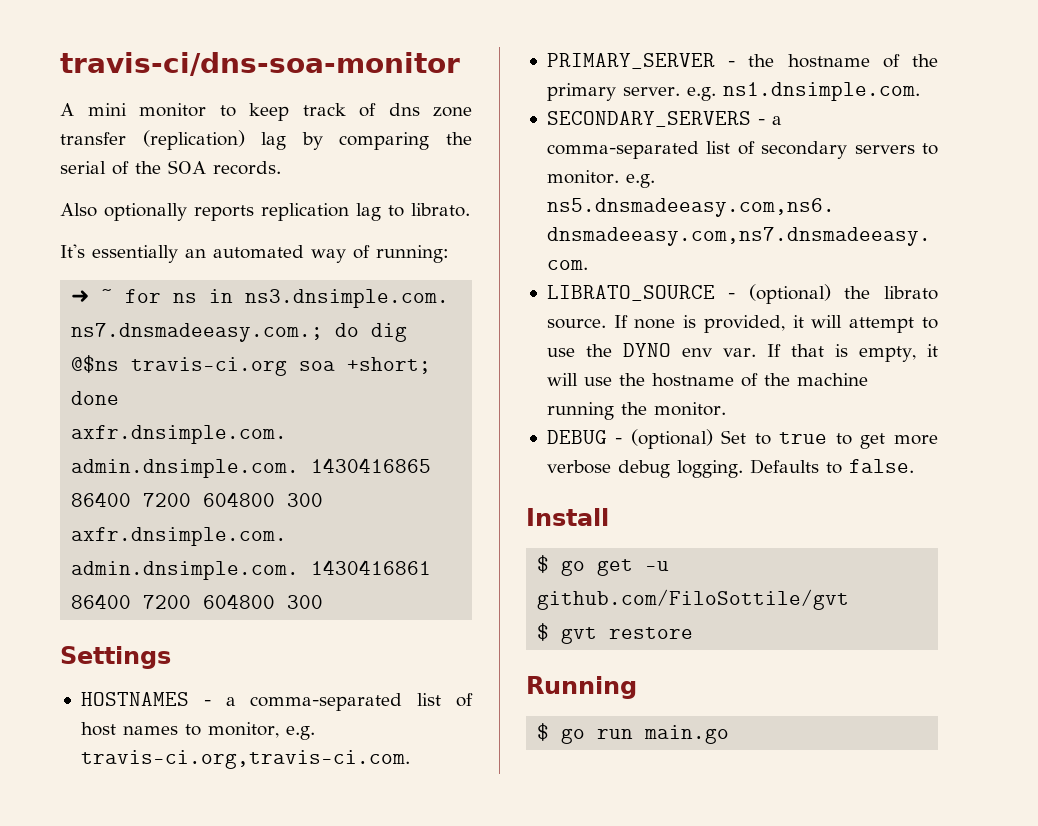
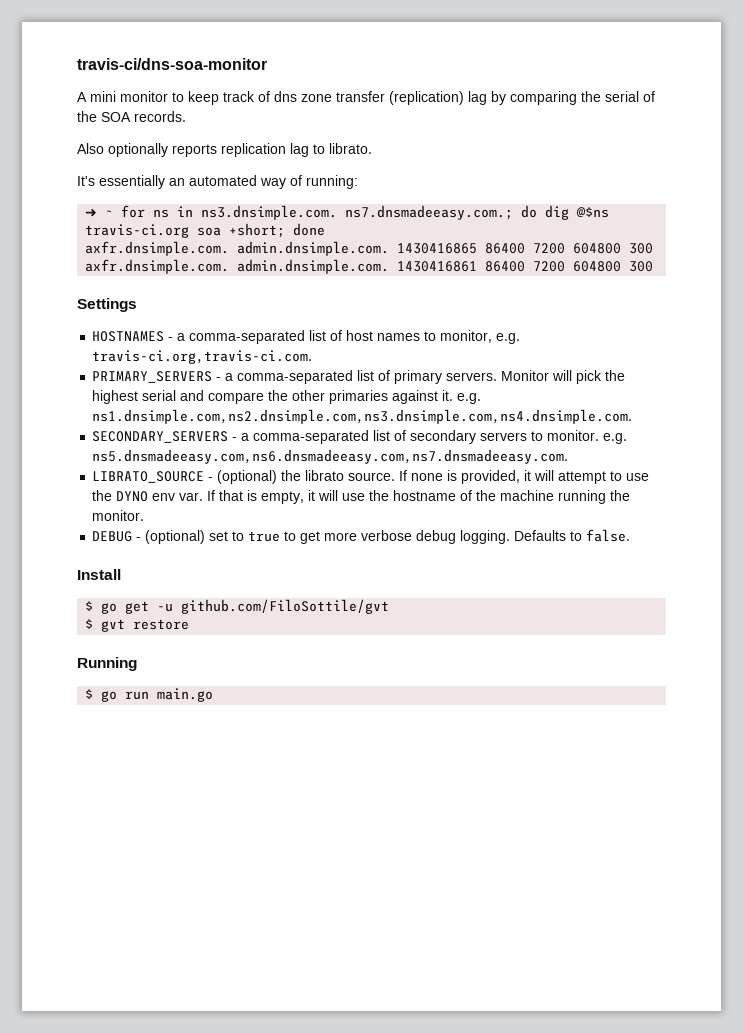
[546,53,938,69] [546,82,920,101] PRIMARY_SERVER - the hostname of the primary server. e.g. ns1.dnsimple.com. -> [92,370,626,384] [92,390,482,404] [92,409,633,424] PRIMARY_SERVERS - a comma-separated list of primary servers. Monitor will pick the highest serial and compare the other primaries against it. e.g. ns1.dnsimple.com,ns2.dnsimple.com,ns3.dnsimple.com,ns4.dnsimple.com.
[721,430,747,444] Set -> [209,531,229,541] set

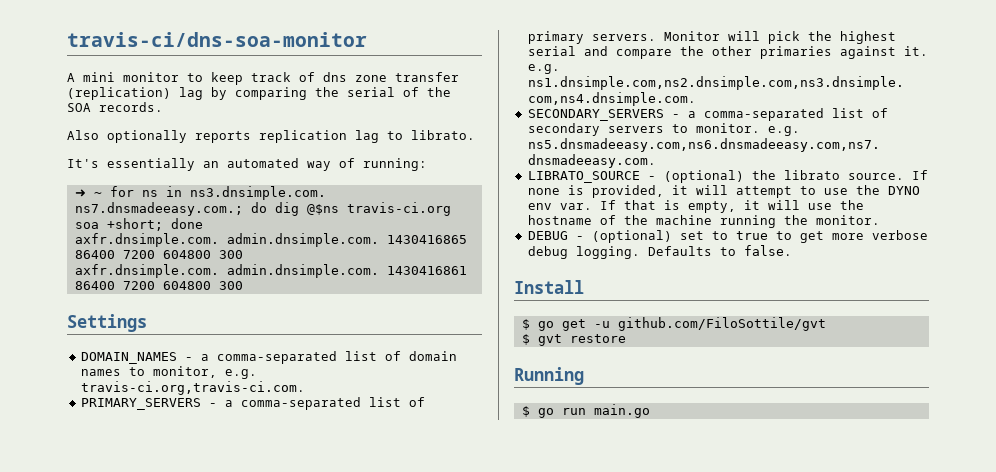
[92,330,374,344] HOSTNAMES - a comma-separated list of host -> [80,351,457,364] DOMAIN_NAMES - a comma-separated list of domain

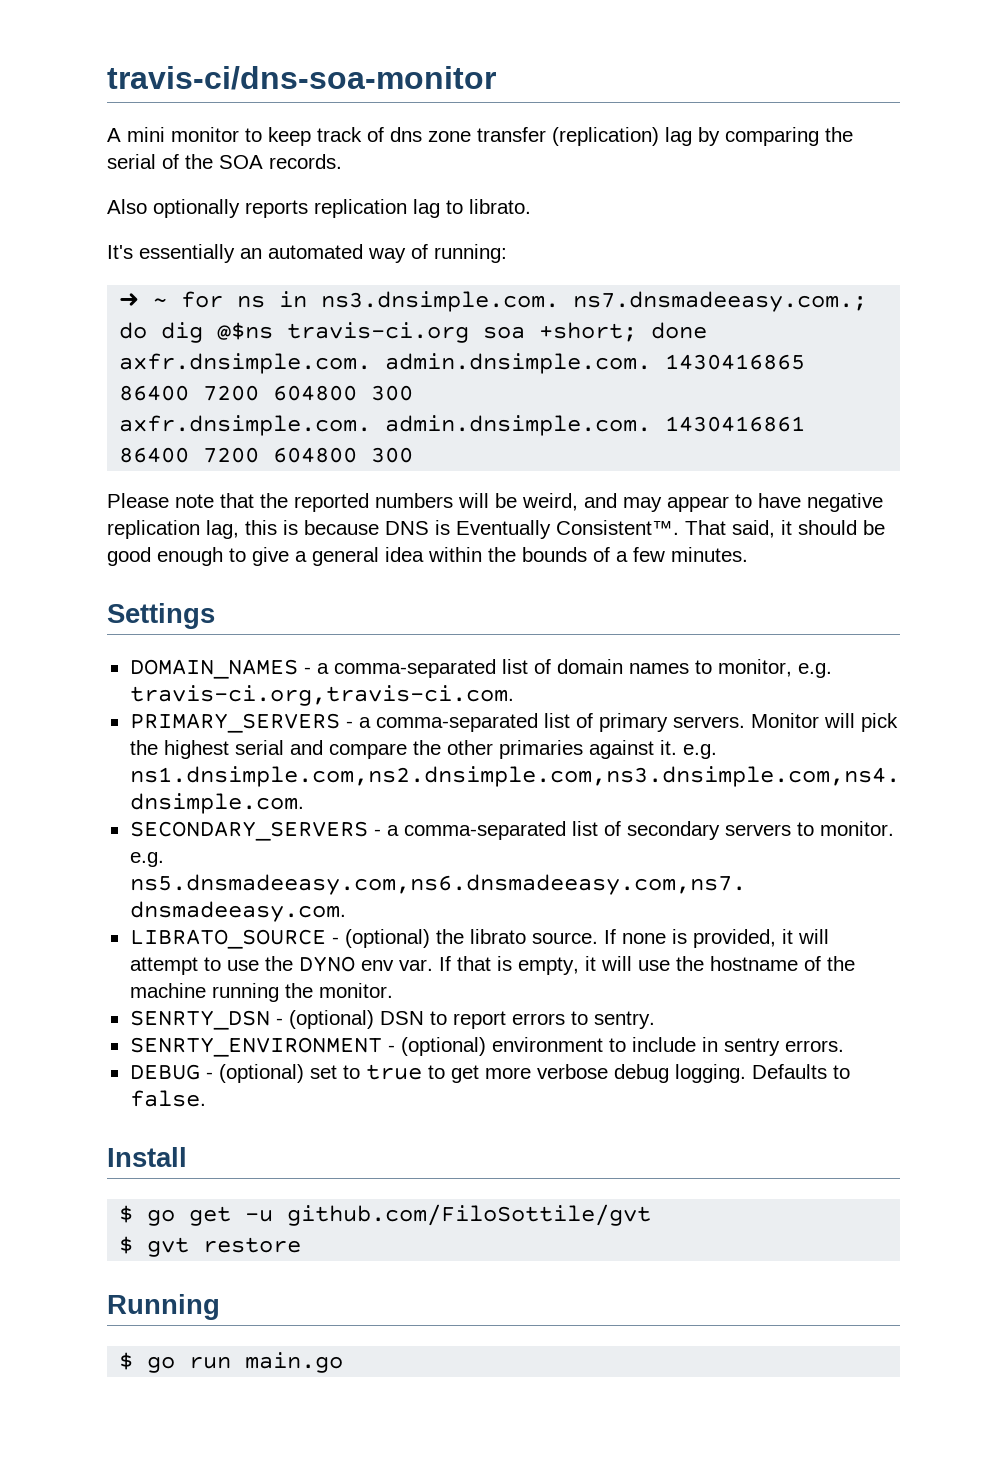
(243, 285) none -> [107,493,883,512] [107,520,885,539] [107,547,748,566] // Please note that the reported numbers will be weird, and may appear to have negative replication lag, this is because DNS is Eventually Consistent™. That said, it should be good enough to give a general idea within the bounds of a few minutes.
(880, 220) none -> [129,1010,655,1030] [129,1037,844,1057] // SENRTY_DSN - (optional) DSN to report errors to sentry. // SENRTY_ENVIRONMENT - (optional) environment to include in sentry errors.

